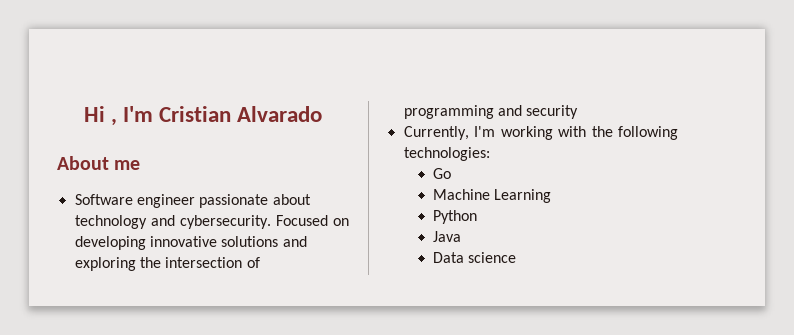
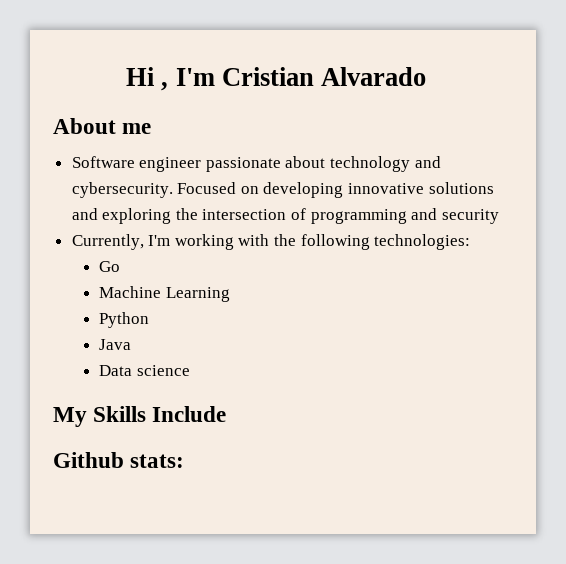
(517, 257) none -> [53,406,227,427] [53,452,185,468] // My Skills Include // Github stats:

